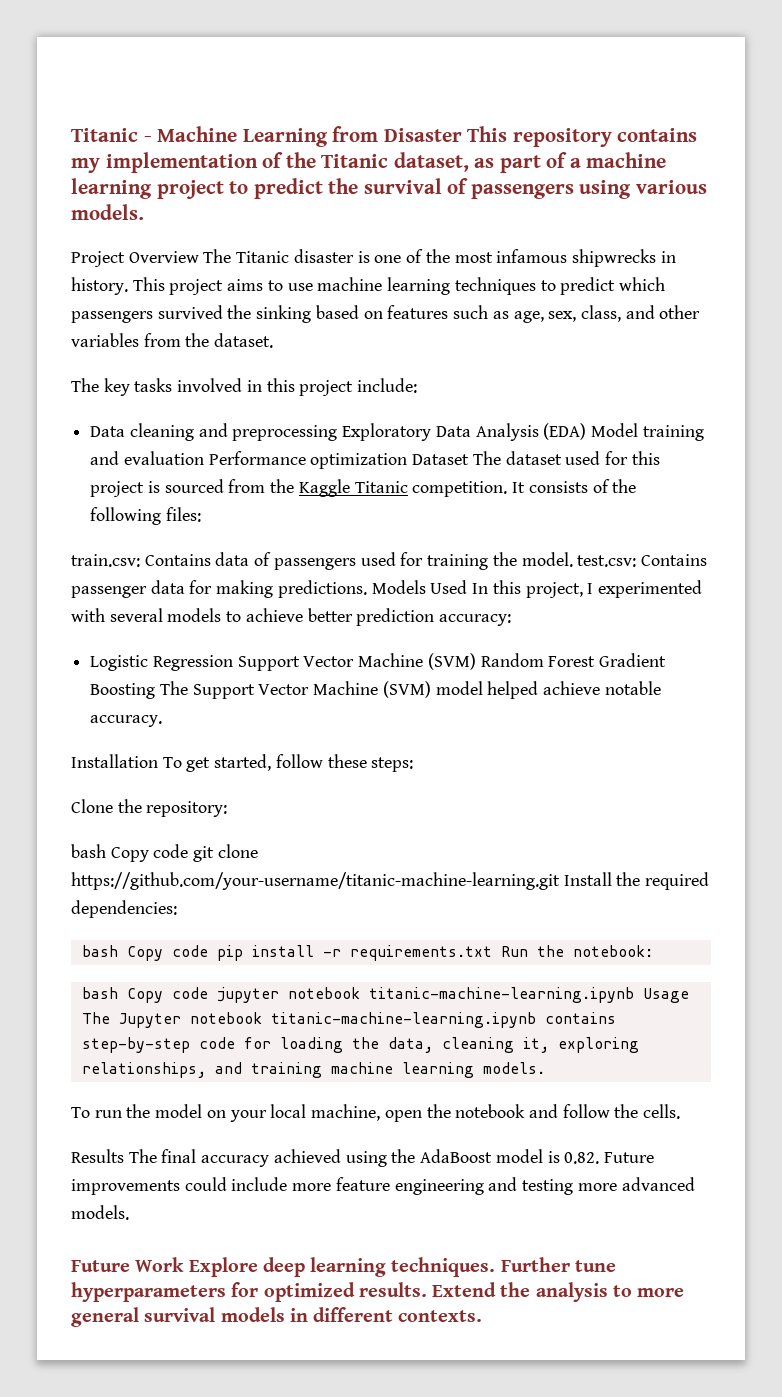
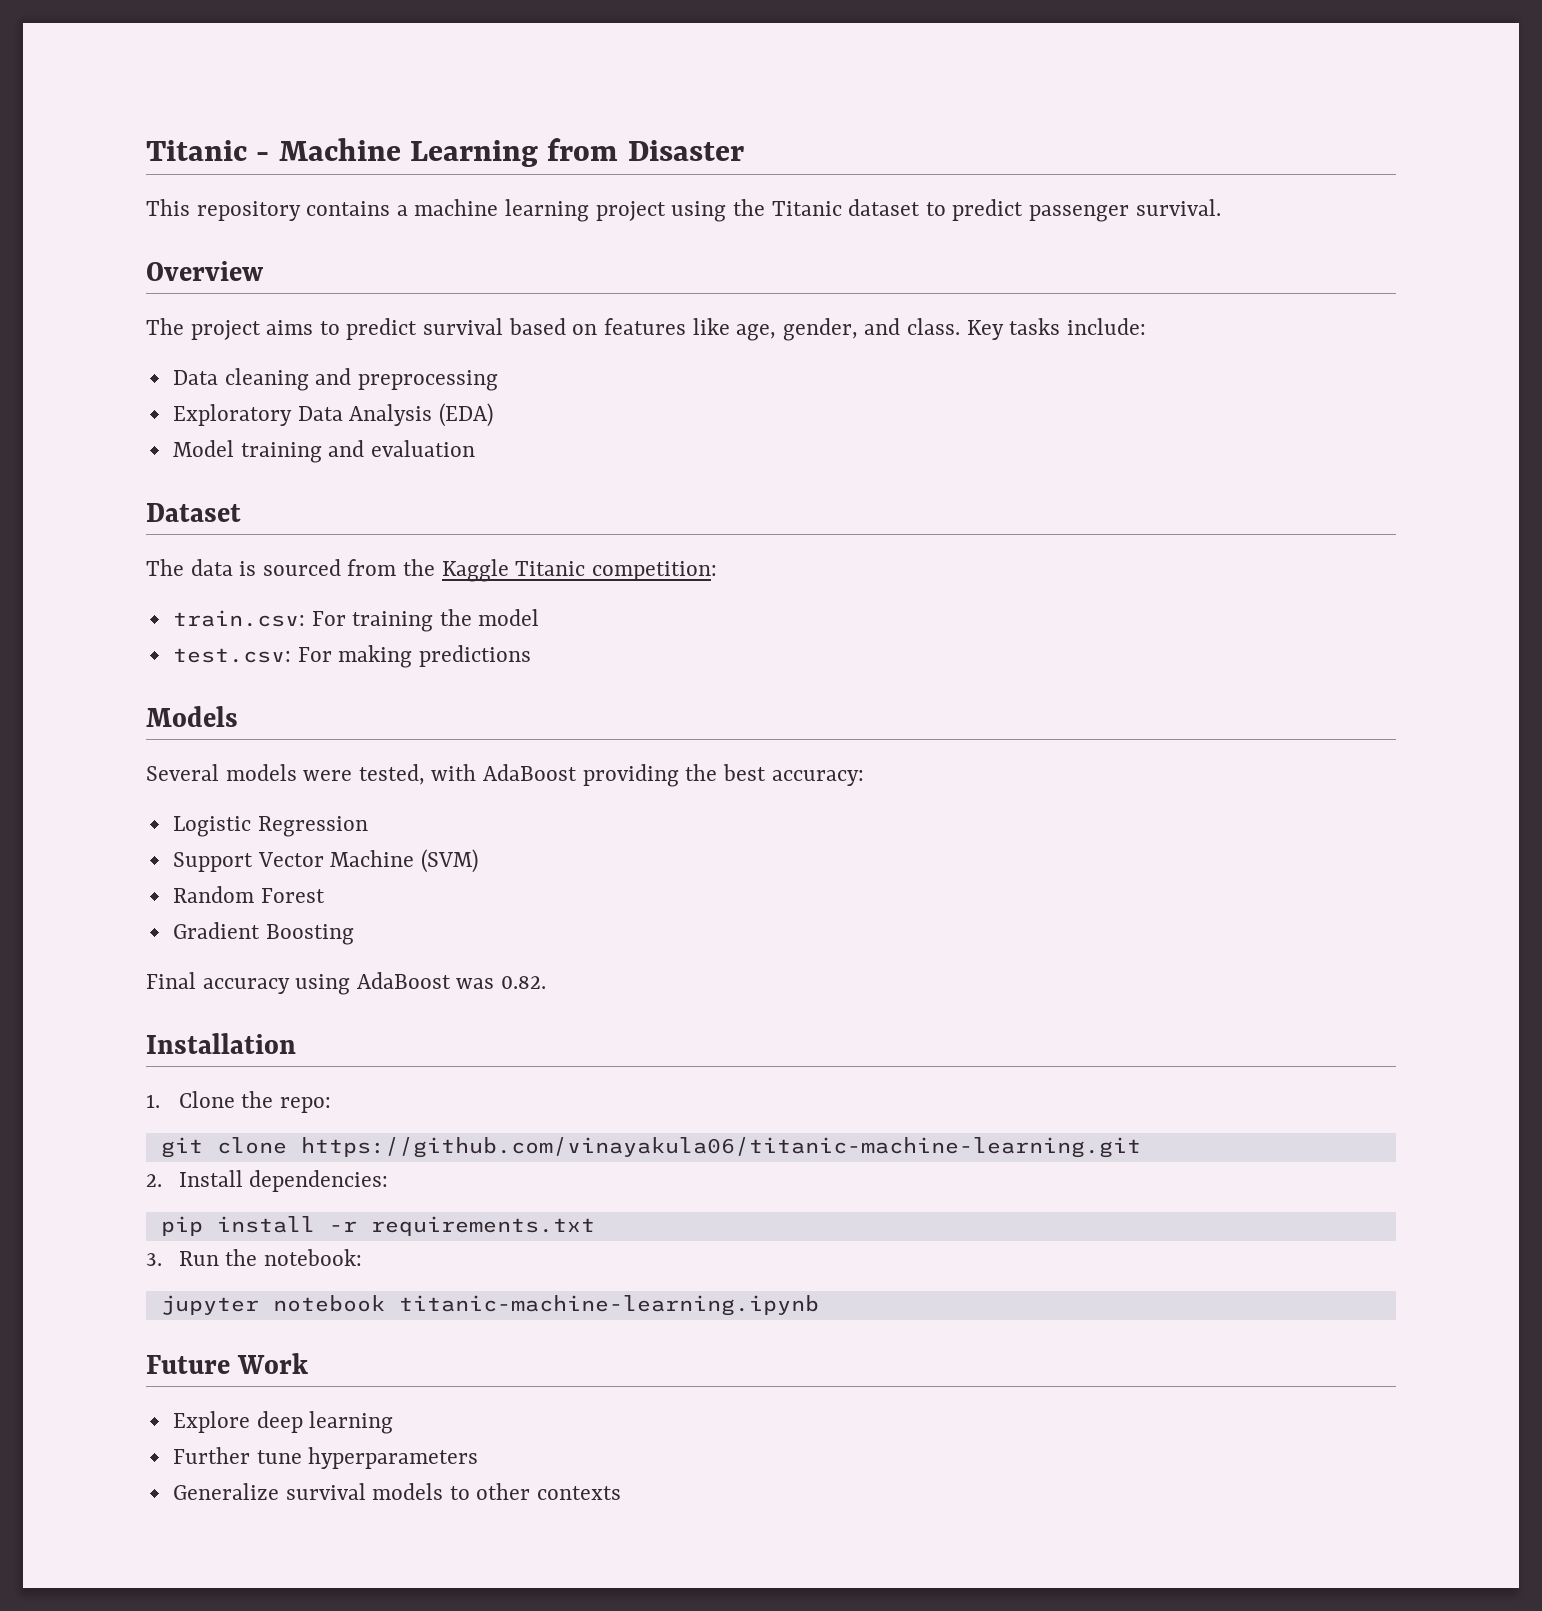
(462, 135) none -> (744, 150) //
[71,152,667,173] [71,178,707,199] [71,204,144,220] [71,249,676,267] [71,277,665,295] [71,305,701,323] [71,333,274,348] [71,378,354,396] my implementation of the Titanic dataset, as part of a machine learning project to predict the survival of passengers using various models. // Project Overview The Titanic disaster is one of the most infamous shipwrecks in history. This project aims to use machine learning techniques to predict which passengers survived the sinking based on features such as age, sex, class, and other variables from the dataset. // The key tasks involved in this project -> [396,199,1221,222] [146,261,263,281] [146,318,1061,341] a machine learning project using the Titanic dataset to predict passenger survival. // Overview // The project aims to predict survival based on features like age, gender, and class. Key tasks
(338, 433) none -> (498, 380) //
(587, 431) none -> (493, 415) //
[208,451,408,469] Performance optimization -> (475, 448) //
[472,451,660,465] [90,481,145,497] The dataset used for this project -> [146,559,233,576] // The data
[412,479,637,497] [90,507,201,525] [71,552,707,570] [71,580,702,598] [71,608,435,626] competition. It consists of the following files: // train.csv: Contains data of passengers used for training the model. test.csv: Contains passenger data for making predictions. Models Used In this project, I experimented with several models to achieve better prediction -> [591,561,717,581] [172,609,540,632] [172,645,531,668] [146,706,238,727] [146,764,766,787] competition: // train.csv: For training the model // test.csv: For making predictions // Models // Several models were tested, with AdaBoost providing the best
[237,653,476,671] Support Vector Machine (SVM) -> [172,849,478,873] // Support Vector Machine (SVM) //
(596, 661) none -> (325, 895) //
[159,681,661,699] [90,715,163,727] [71,754,414,772] [71,799,228,817] [71,844,258,862] [71,872,710,890] [71,900,177,918] [81,945,208,961] The Support Vector Machine (SVM) model helped achieve notable accuracy. // Installation To get started, follow these steps: // Clone the repository: // bash Copy code git clone https://github.com/your-username/titanic-machine-learning.git Install the required dependencies: // bash Copy code -> [146,972,547,995] [146,1033,296,1054] [146,1091,332,1113] [160,1137,1141,1158] [146,1170,389,1192] // Final accuracy using AdaBoost was 0.82. // Installation // 1. Clone the repo: // git clone https://github.com/vinayakula06/titanic-machine-learning.git // 2. Install dependencies: //
(492, 953) none -> [146,1253,162,1266] // 3.
[81,987,208,1003] bash Copy code -> (363, 1257) none
[642,988,689,1003] [81,1012,616,1028] [81,1037,639,1053] [81,1062,545,1078] [71,1104,681,1122] [71,1149,654,1167] [71,1177,695,1195] [71,1205,129,1220] Usage The Jupyter notebook titanic-machine-learning.ipynb contains step-by-step code for loading the data, cleaning it, exploring relationships, and training machine learning models. // To run the model on your local machine, open the notebook and follow the cells. // Results The final accuracy achieved using the AdaBoost model is 0.82. Future improvements could include more feature engineering and testing more advanced models. -> (819, 1305) none
(185, 1264) none -> (309, 1363) //
[391,1257,496,1277] techniques. -> (394, 1422) //
[231,1282,685,1302] [71,1307,483,1327] for optimized results. Extend the analysis to more general survival models in different contexts. -> [172,1483,622,1500] // Generalize survival models to other contexts

